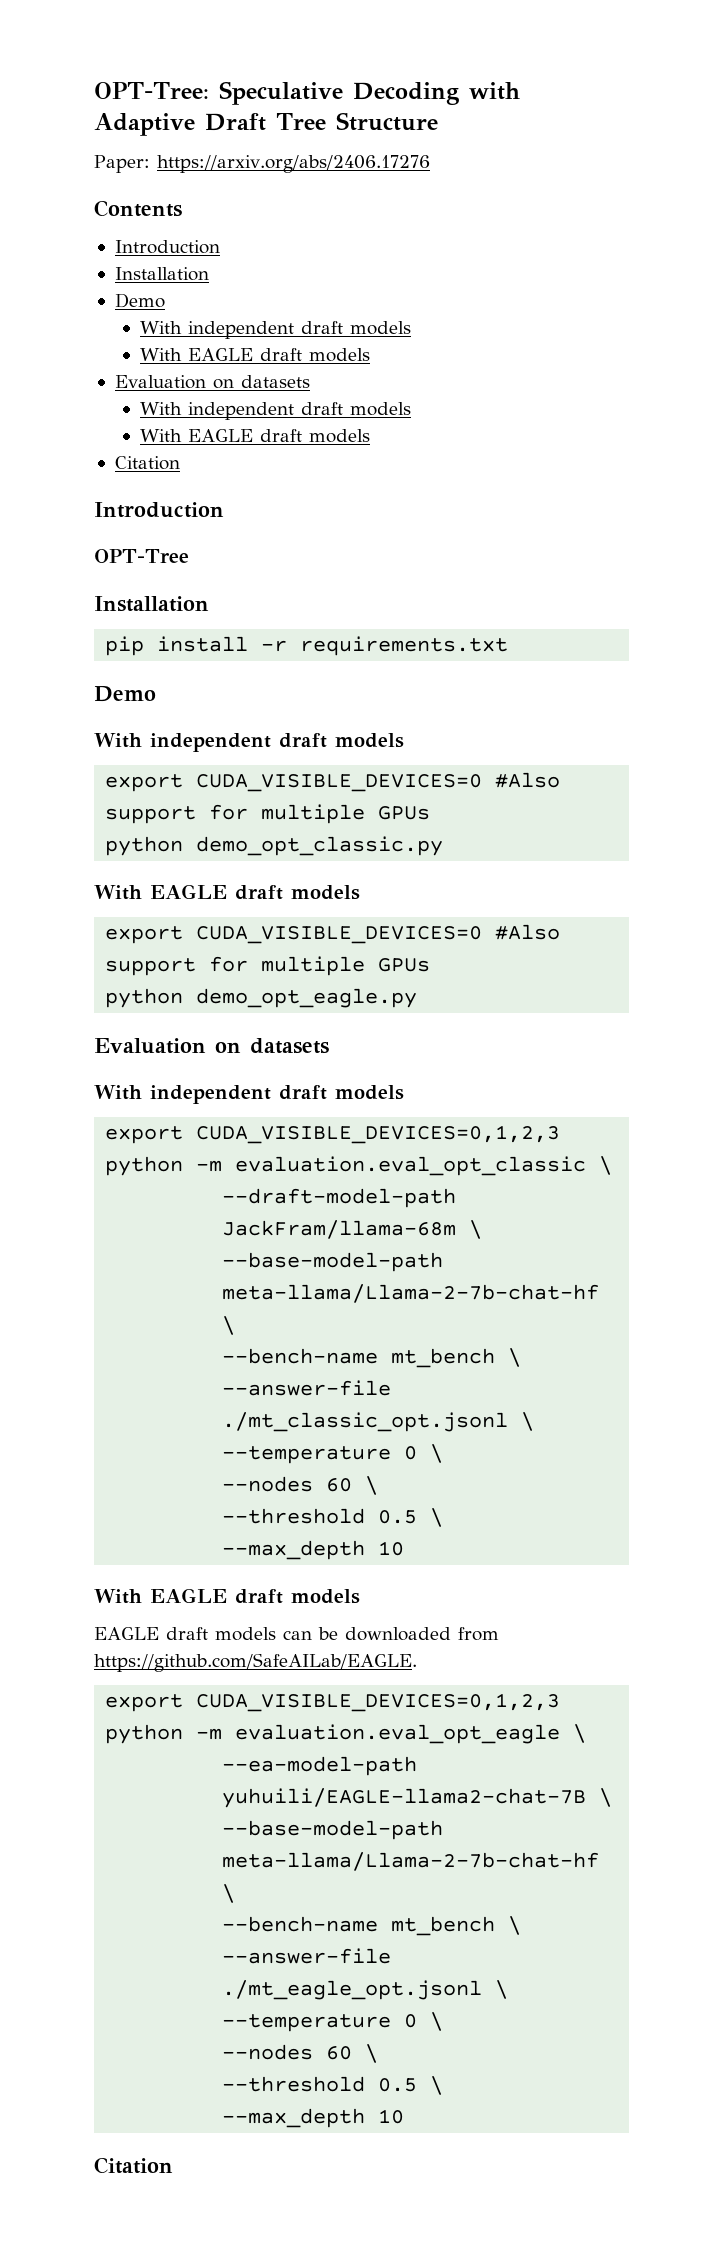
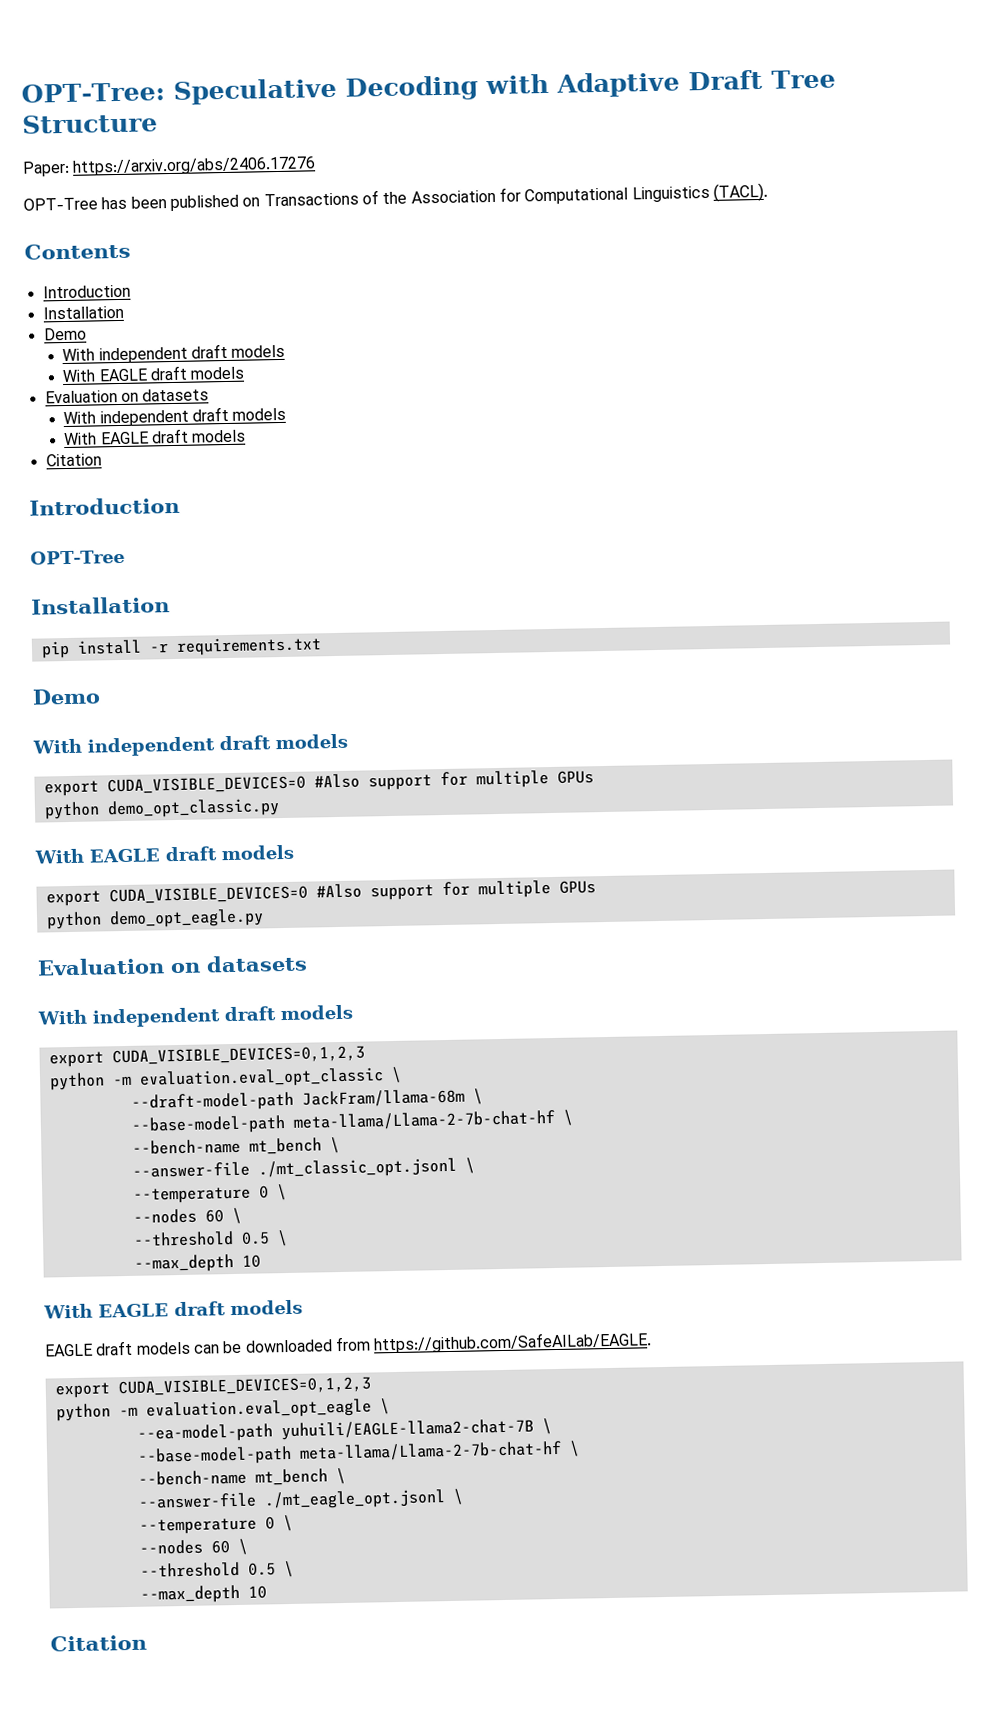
(430, 164) none -> [23,182,768,212] // OPT-Tree has been published on Transactions of the Association for Computational Linguistics (TACL).

